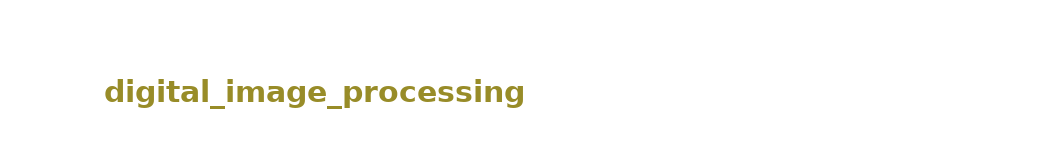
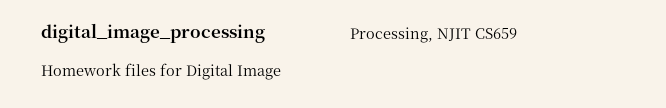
(525, 94) none -> [41,63,281,80] [350,27,517,43] // Homework files for Digital Image Processing, NJIT CS659

